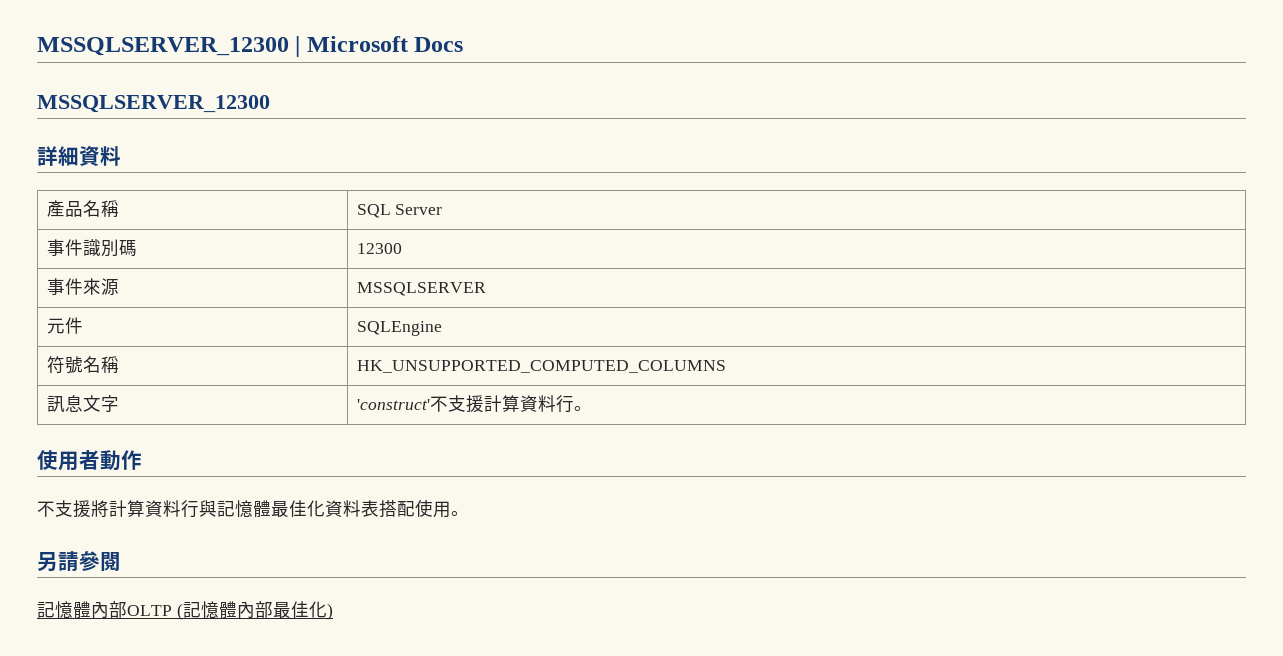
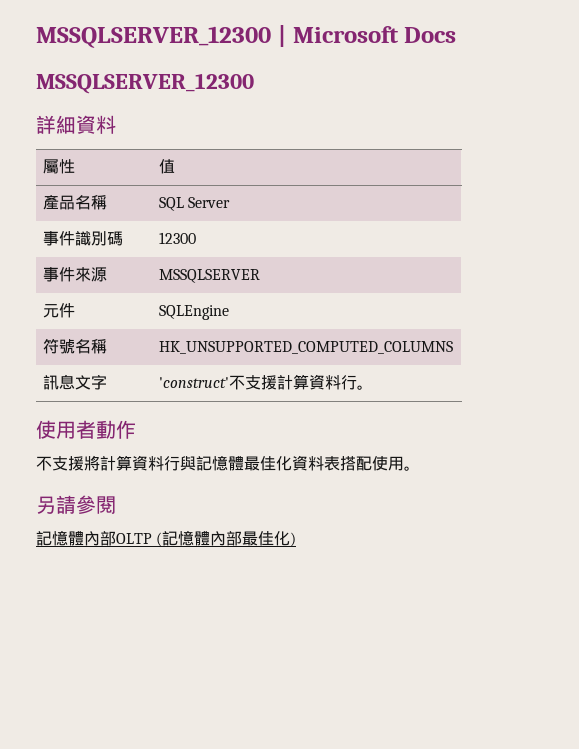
(121, 156) none -> [42,159,75,174] [158,159,175,174] // 屬性 | 值

